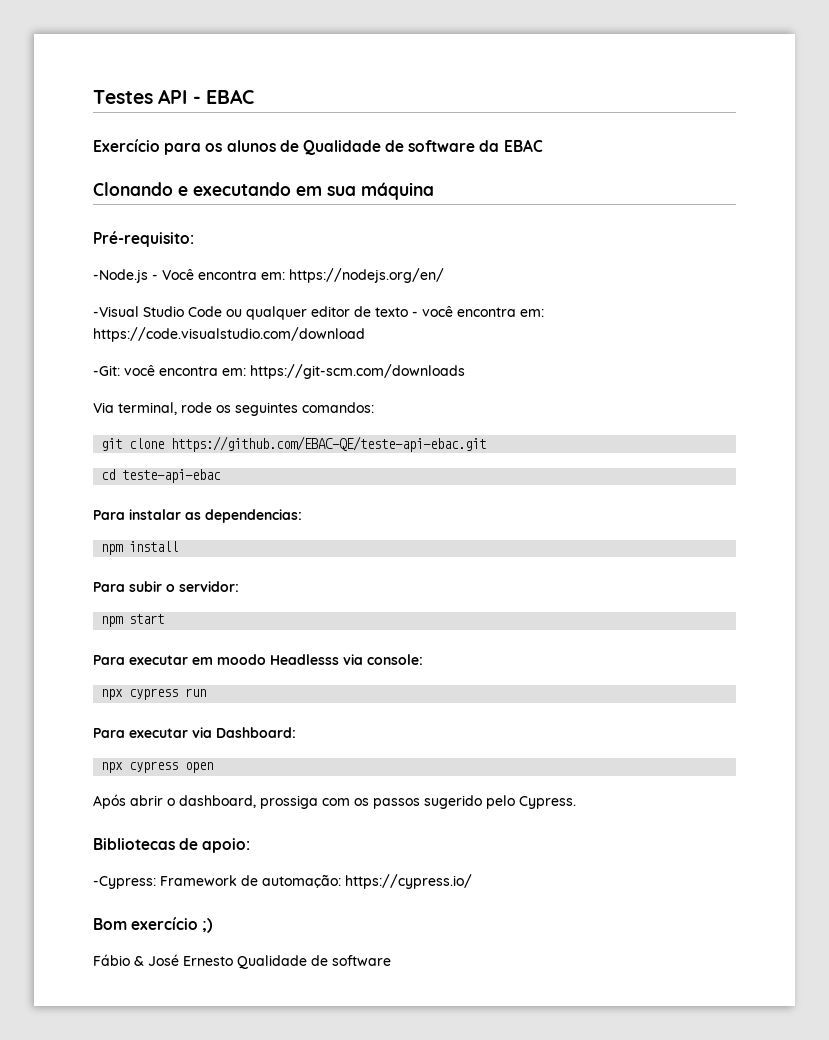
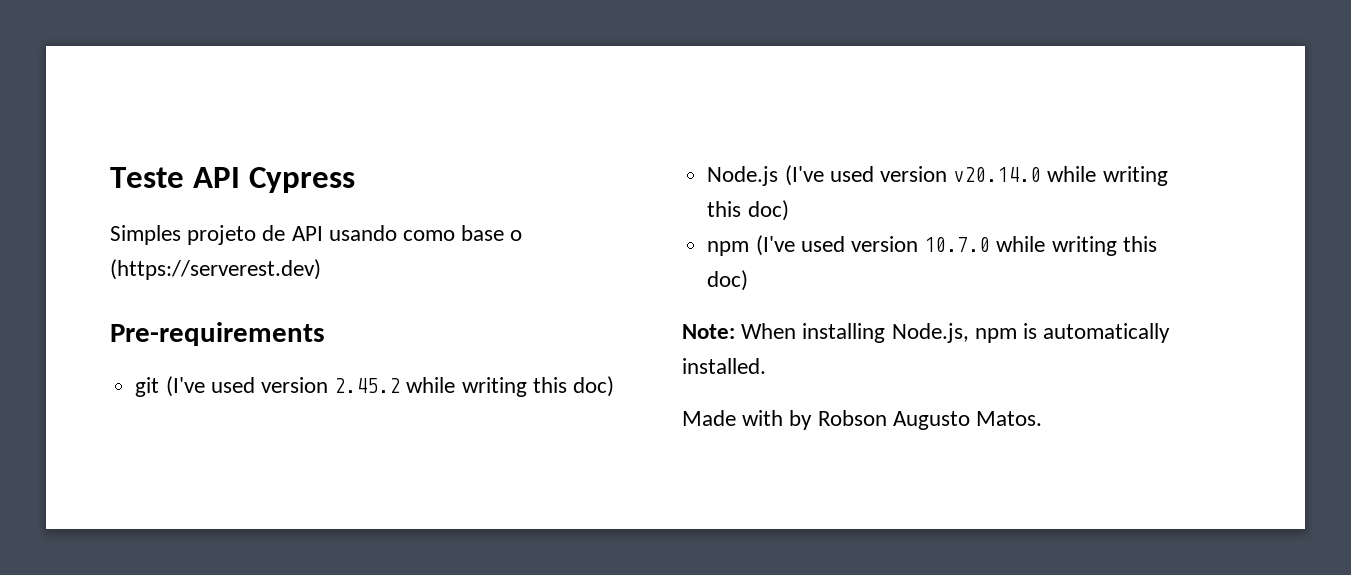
[93,89,254,104] [93,139,543,155] [93,182,434,200] [93,231,194,247] [93,268,444,283] [93,306,544,320] [93,327,365,342] [93,364,465,379] [93,402,374,416] [101,436,487,452] [101,469,222,483] [93,509,302,523] [101,541,179,555] [93,581,239,592] [101,614,165,627] [93,654,423,665] [101,688,207,700] [93,727,296,738] [101,761,214,773] [93,794,576,809] [93,838,251,853] [93,874,472,889] [93,917,214,933] [93,954,391,969] Testes API - EBAC // Exercício para os alunos de Qualidade de software da EBAC // Clonando e executando em sua máquina // Pré-requisito: // -Node.js - Você encontra em: https://nodejs.org/en/ // -Visual Studio Code ou qualquer editor de texto - você encontra em: https://code.visualstudio.com/download // -Git: você encontra em: https://git-scm.com/downloads // Via terminal, rode os seguintes comandos: // git clone https://github.com/EBAC-QE/teste-api-ebac.git // cd teste-api-ebac // Para instalar as dependencias: // npm install // Para subir o servidor: // npm start // Para executar em moodo Headlesss via console: // npx cypress run // Para executar via Dashboard: // npx cypress open // Após abrir o dashboard, prossiga com os passos sugerido pelo Cypress. // Bibliotecas de apoio: // -Cypress: Framework de automação: https://cypress.io/ // Bom exercício ;) // Fábio & José Ernesto Qualidade de software -> [110,167,355,193] [110,225,523,245] [110,259,321,280] [110,322,325,346] [135,376,614,397] [707,165,1168,186] [707,200,789,221] [707,235,1157,256] [707,270,749,291] [682,323,1171,343] [682,358,766,374] [682,410,1043,430] Teste API Cypress // Simples projeto de API usando como base o (https://serverest.dev) // Pre-requirements // git (I've used version 2.45.2 while writing this doc) // Node.js (I've used version v20.14.0 while writing this doc) // npm (I've used version 10.7.0 while writing this doc) // Note: When installing Node.js, npm is automatically installed. // Made with by Robson Augusto Matos.

